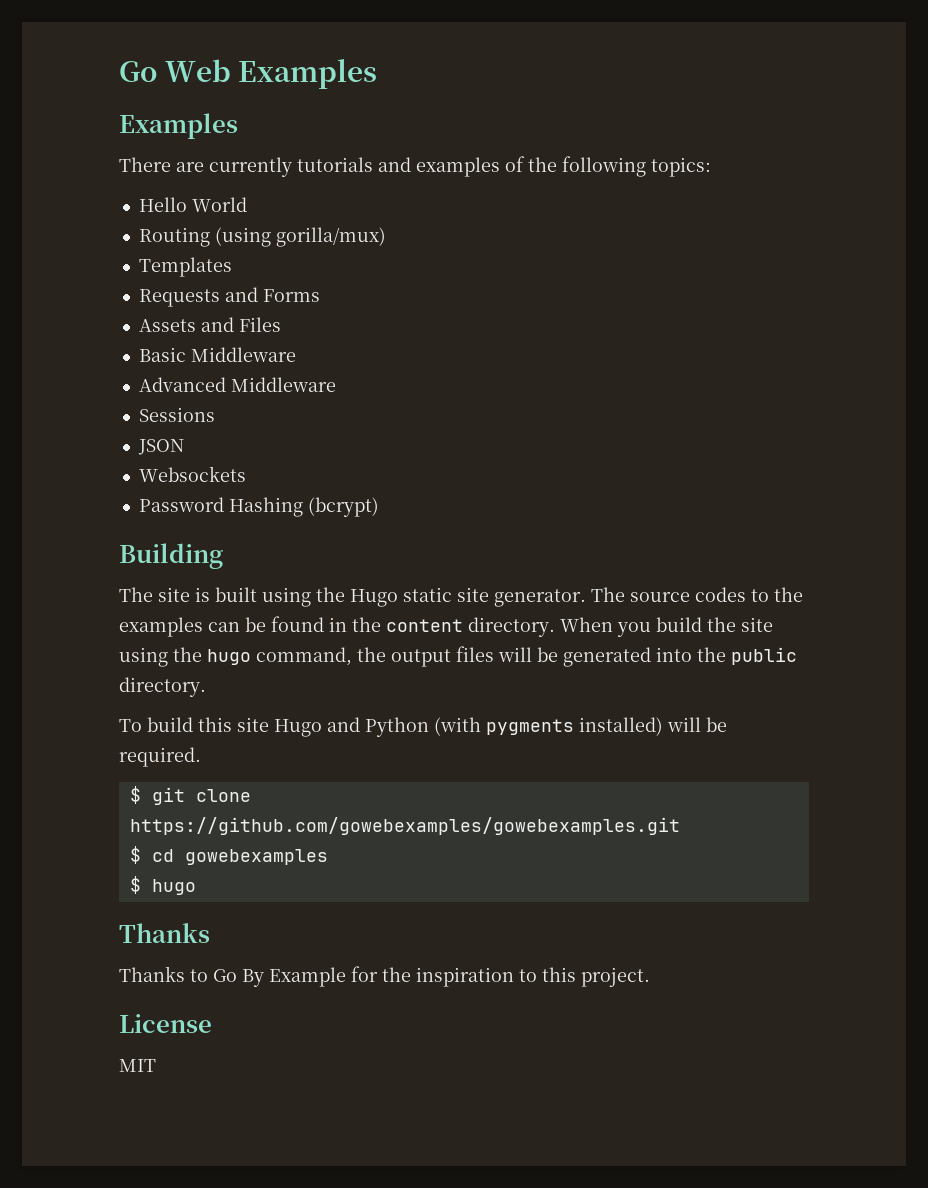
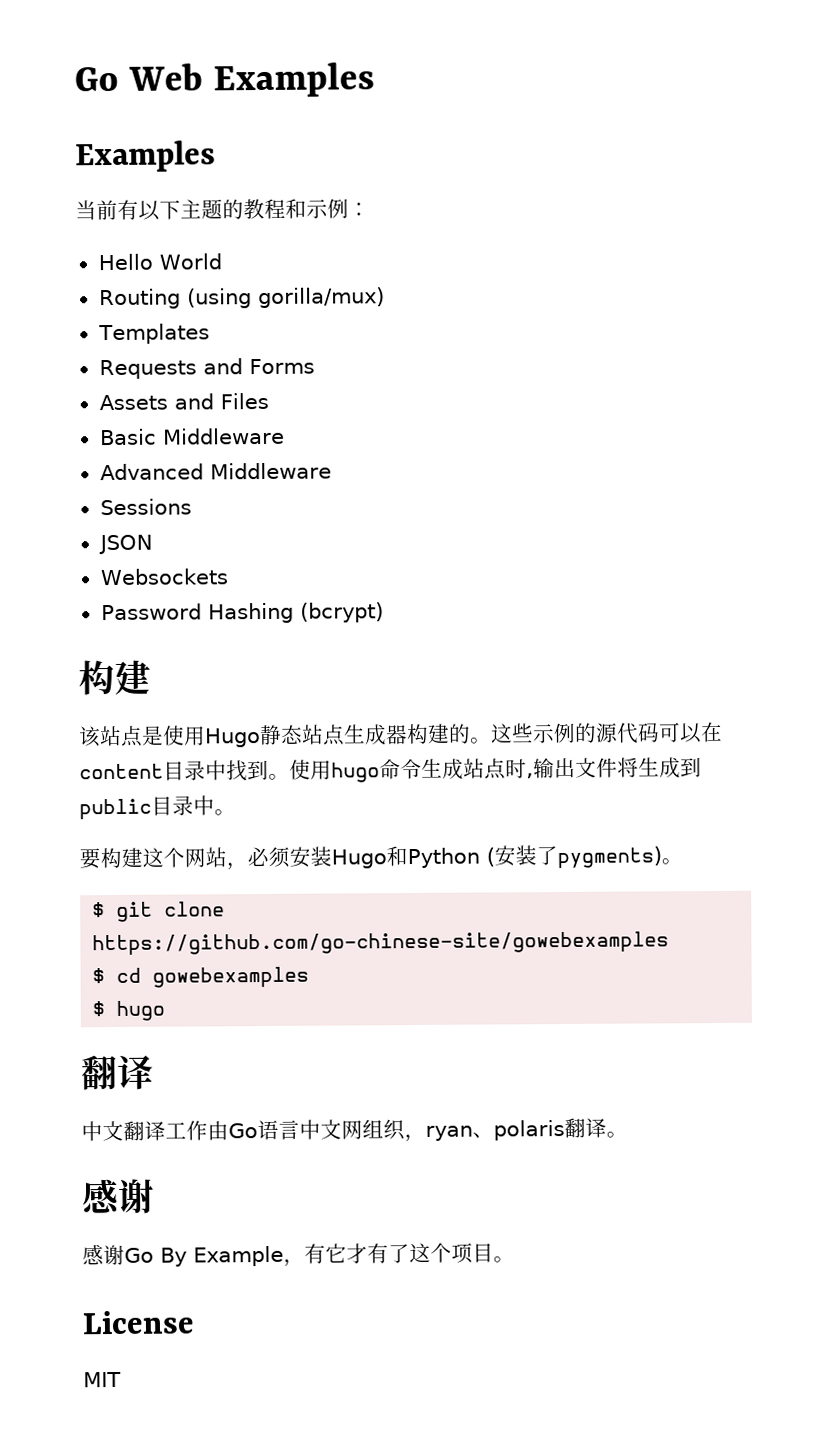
[119,156,711,177] There are currently tutorials and examples of the following topics: -> [75,198,370,221] 当前有以下主题的教程和示例：
[119,543,223,569] [119,587,803,607] [119,616,773,637] [119,646,797,667] [119,677,206,697] [119,717,727,737] [119,747,201,767] Building // The site is built using the Hugo static site generator. The source codes to the examples can be found in the content directory. When you build the site using the hugo command, the output files will be generated into the public directory. // To build this site Hugo and Python (with pygments installed) will be required. -> [78,659,151,696] [78,721,723,748] [79,757,702,783] [79,795,236,820] [79,845,683,871] 构建 // 该站点是使用Hugo静态站点生成器构建的。这些示例的源代码可以在content目录中找到。使用hugo命令生成站点时,输出文件将生成到public目录中。 // 要构建这个网站，必须安装Hugo和Python (安装了pygments)。
[129,817,680,835] https://github.com/gowebexamples/gowebexamples.git -> [92,931,670,956] https://github.com/go-chinese-site/gowebexamples
[119,923,210,943] [119,966,650,987] Thanks // Thanks to Go By Example for the inspiration to this project. -> [81,1054,154,1091] [81,1117,628,1143] [81,1178,155,1215] [82,1242,515,1267] 翻译 // 中文翻译工作由Go语言中文网组织，ryan、polaris翻译。 // 感谢 // 感谢Go By Example，有它才有了这个项目。

